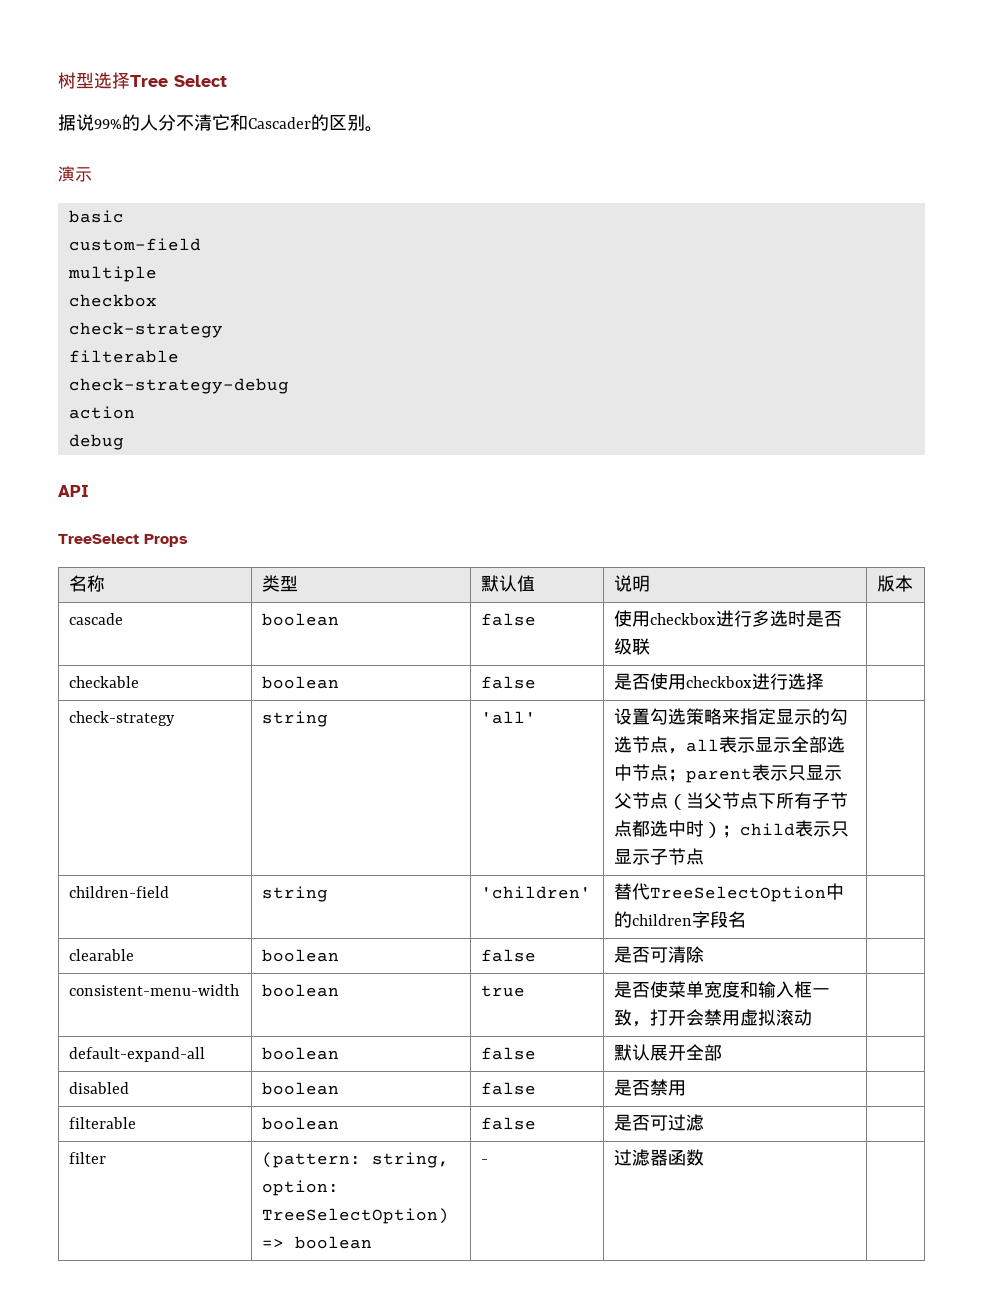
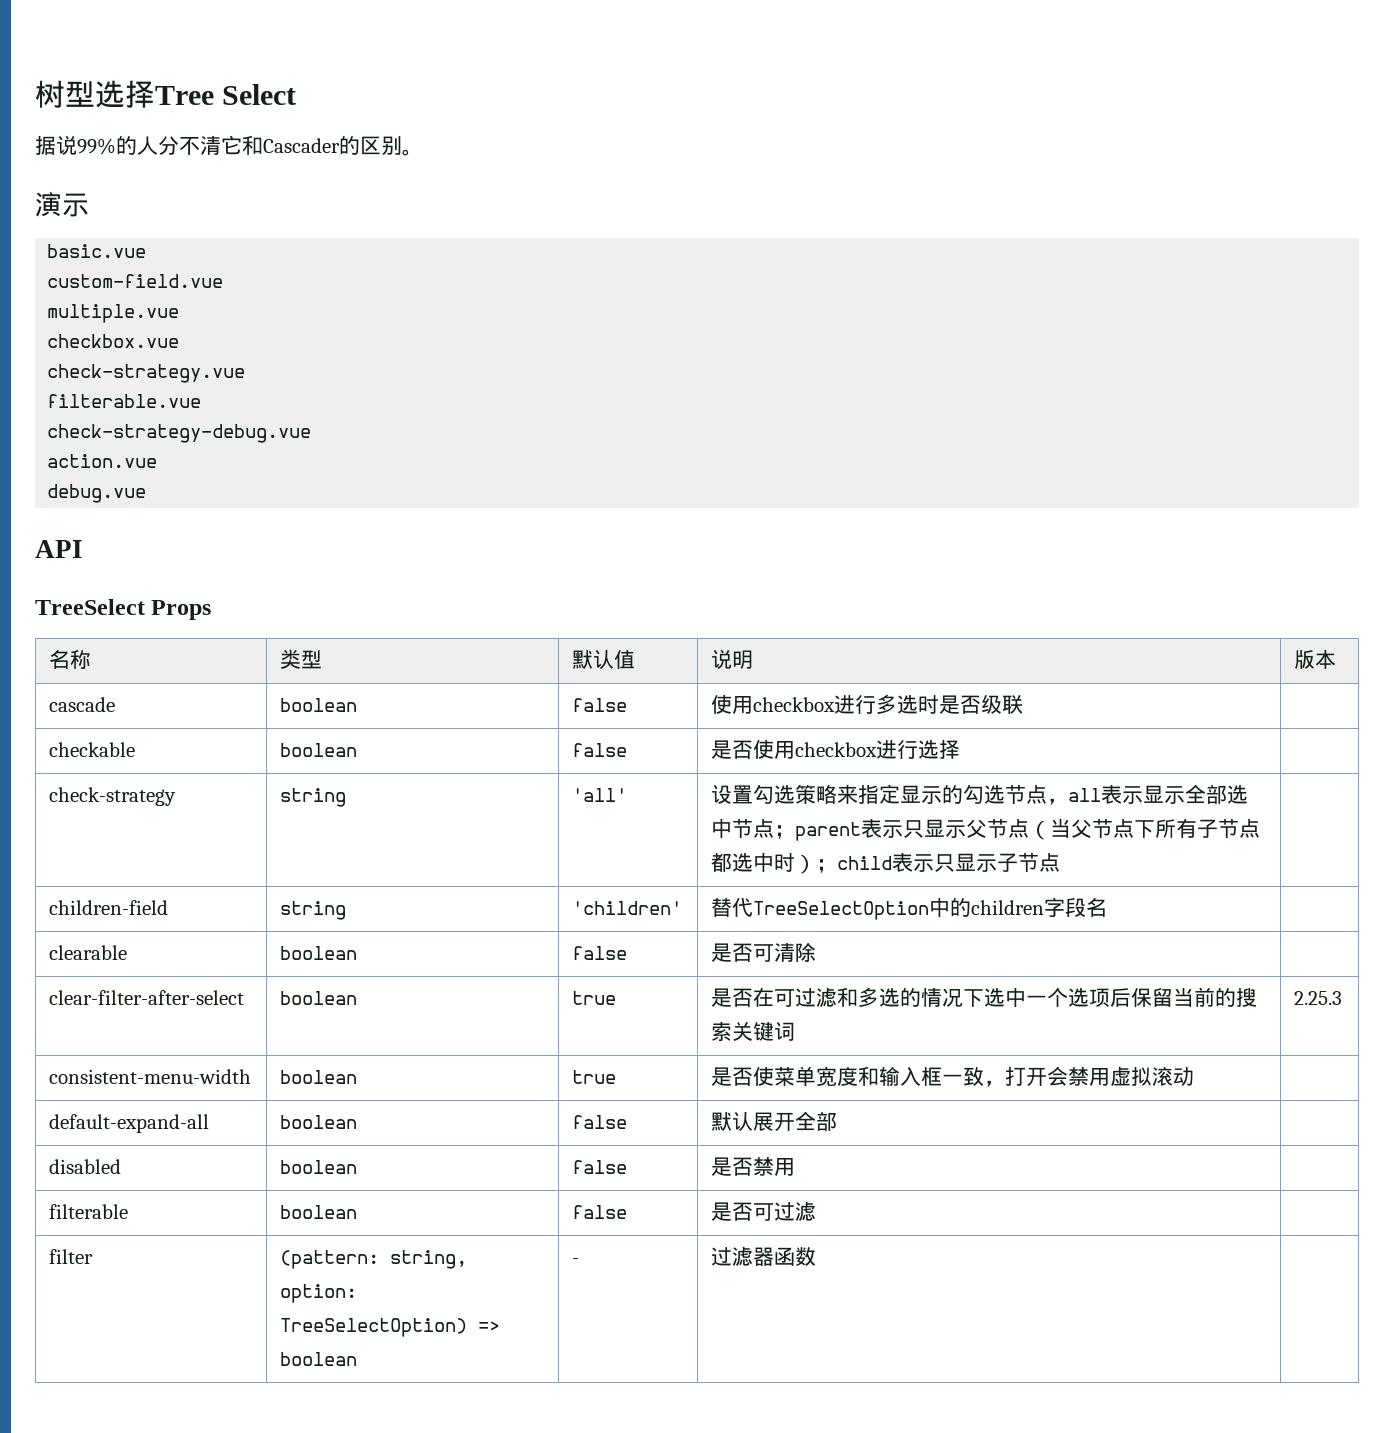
[68,210,124,223] [68,238,201,251] [67,266,157,282] [68,294,157,307] [68,322,223,338] [68,350,179,363] [68,378,289,394] [68,406,135,419] [68,434,124,450] basic // custom-field // multiple // checkbox // check-strategy // filterable // check-strategy-debug // action // debug -> [47,244,147,258] [47,274,224,288] [47,304,180,323] [47,334,180,348] [47,364,246,383] [47,394,202,408] [47,424,312,443] [47,454,158,468] [47,484,147,503] basic.vue // custom-field.vue // multiple.vue // checkbox.vue // check-strategy.vue // filterable.vue // check-strategy-debug.vue // action.vue // debug.vue
(705, 954) none -> [49,990,245,1005] [280,991,358,1005] [572,991,617,1005] [711,987,1258,1008] [711,1021,796,1042] [1294,991,1343,1005] // clear-filter-after-select | boolean | true | 是否在可过滤和多选的情况下选中一个选项后保留当前的搜索关键词 | 2.25.3

